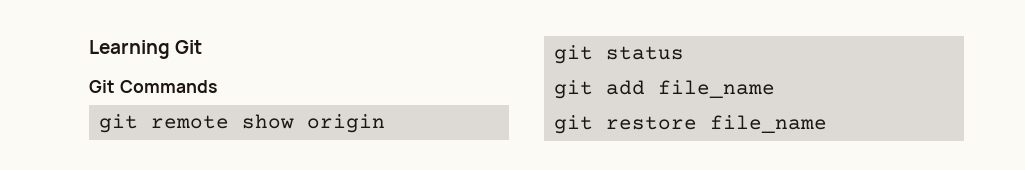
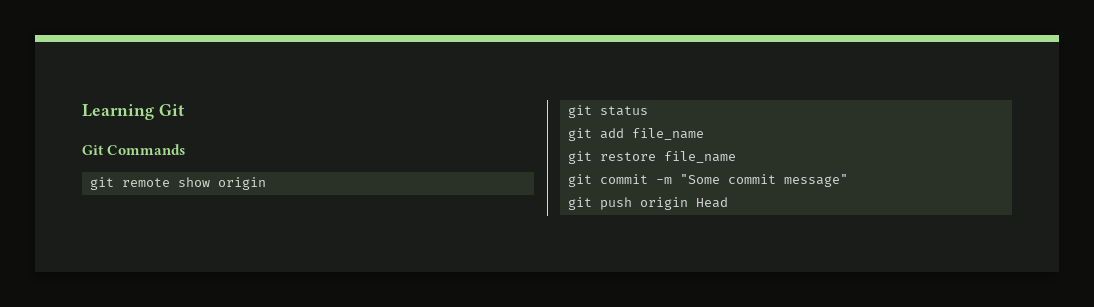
(827, 124) none -> [568,174,849,187] [568,197,729,210] // git commit -m "Some commit message" // git push origin Head

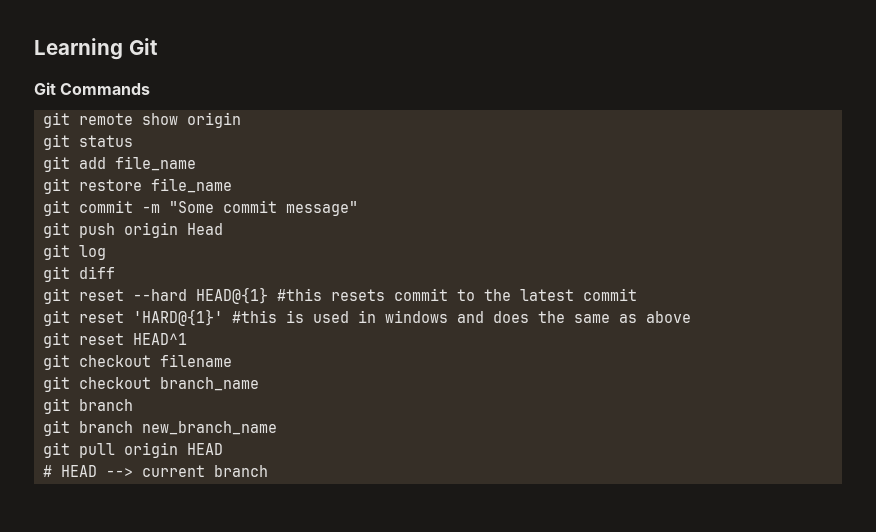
(729, 202) none -> [42,244,106,260] [42,266,115,282] [42,287,637,304] [42,309,691,326] [42,332,187,348] [42,354,232,370] [42,376,259,392] [42,398,133,414] [42,420,277,436] [42,442,223,458] [42,465,268,477] // git log // git diff // git reset --hard HEAD@{1} #this resets commit to the latest commit // git reset 'HARD@{1}' #this is used in windows and does the same as above // git reset HEAD^1 // git checkout filename // git checkout branch_name // git branch // git branch new_branch_name // git pull origin HEAD // # HEAD --> current branch

